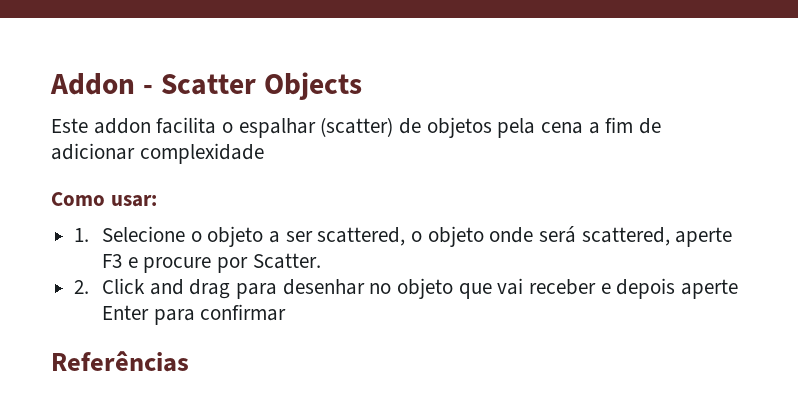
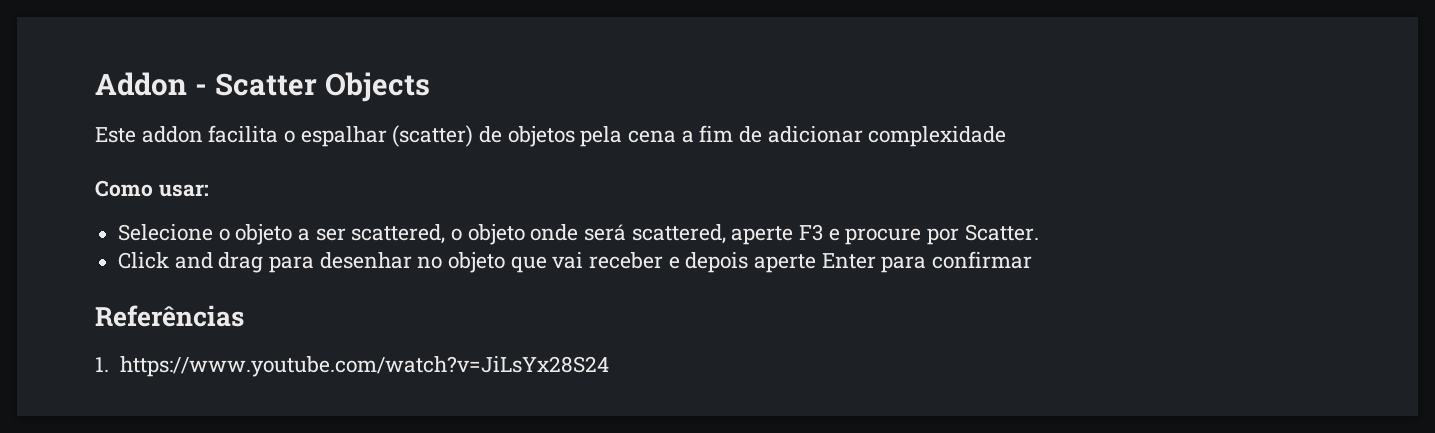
[74,228,90,242] 1. -> (209, 190) none
[74,280,90,294] 2. -> (1039, 232) none
(189, 361) none -> [95,356,610,377] // 1. https://www.youtube.com/watch?v=JiLsYx28S24

